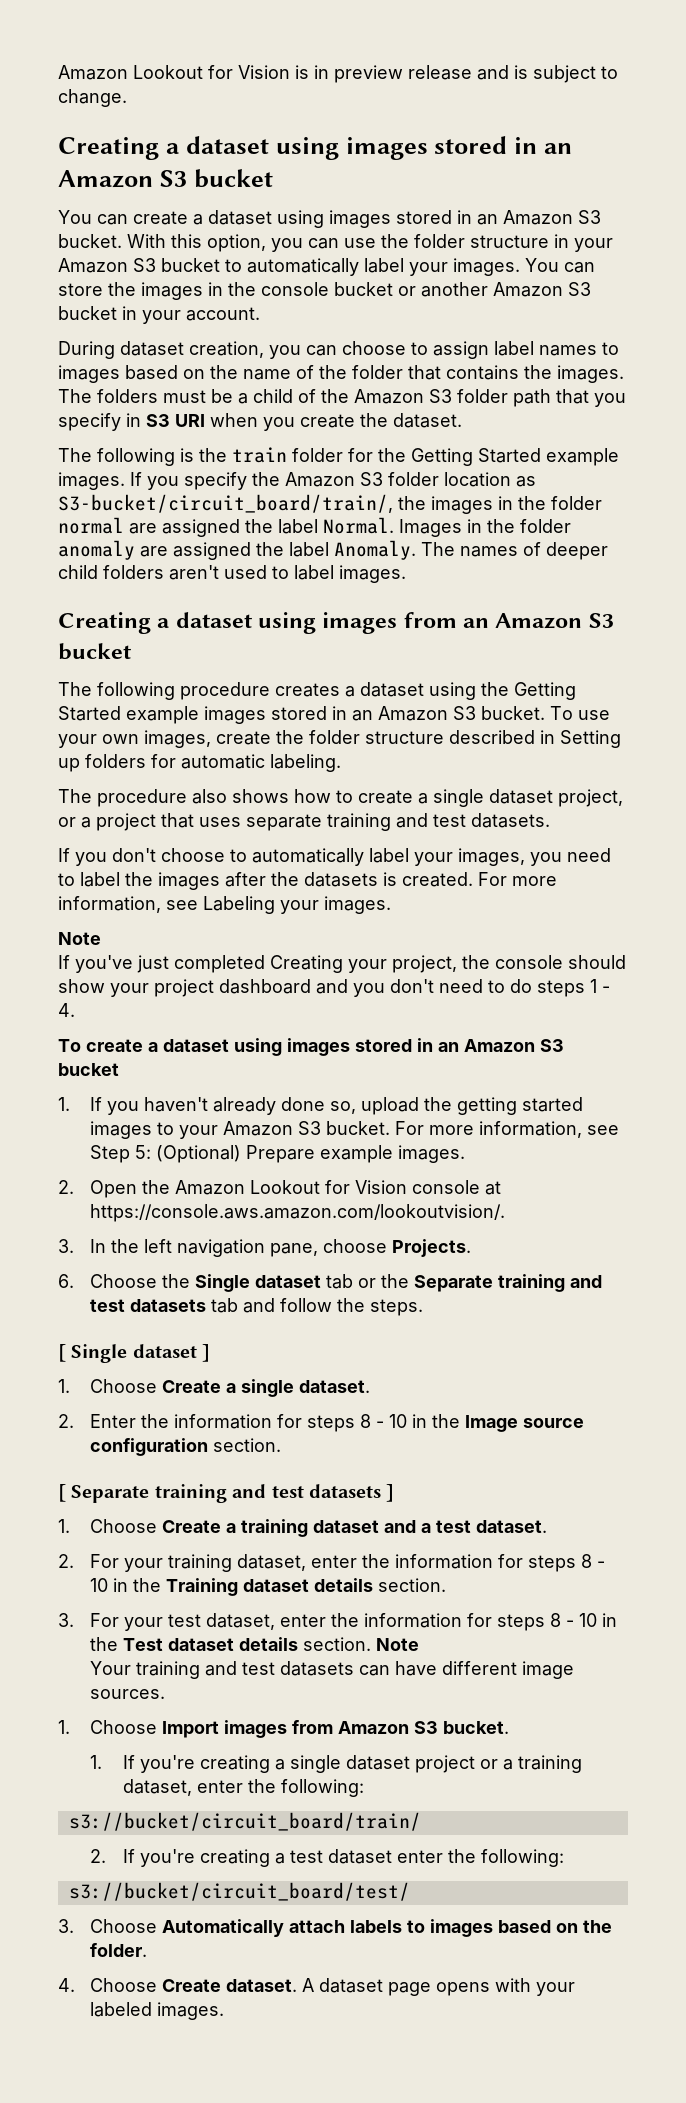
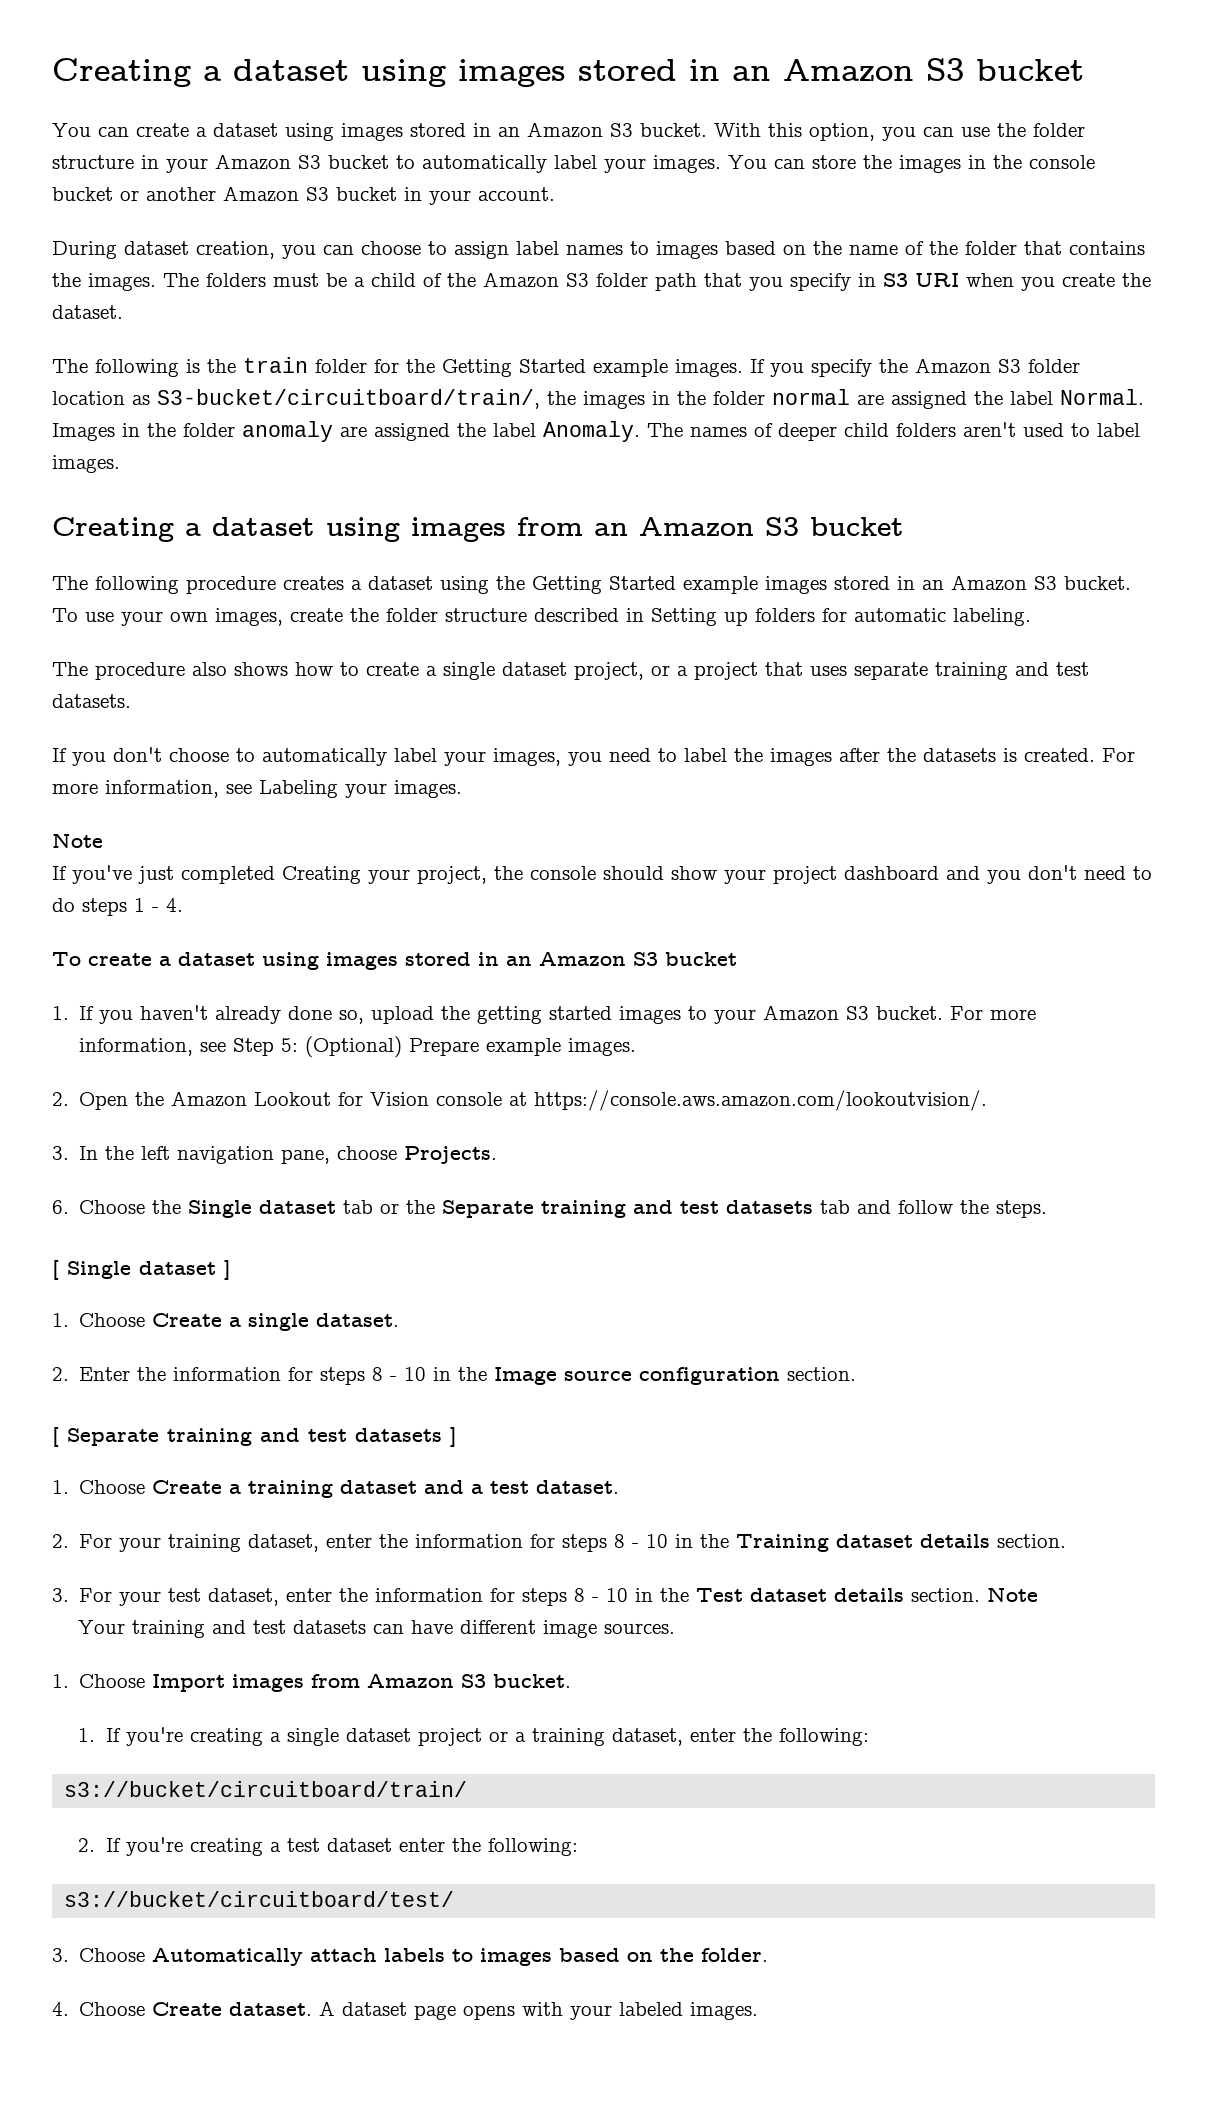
[58,65,618,83] [58,89,127,107] Amazon Lookout for Vision is in preview release and is subject to change. // -> (52, 72) none
[58,494,393,513] S3-bucket/circuit_board/train/, -> [157,389,540,409] S3-bucket/circuitboard/train/,
[68,1812,421,1831] s3://bucket/circuit_board/train/ -> [64,1781,468,1797] s3://bucket/circuitboard/train/
[68,1882,410,1901] s3://bucket/circuit_board/test/ -> [64,1891,455,1907] s3://bucket/circuitboard/test/

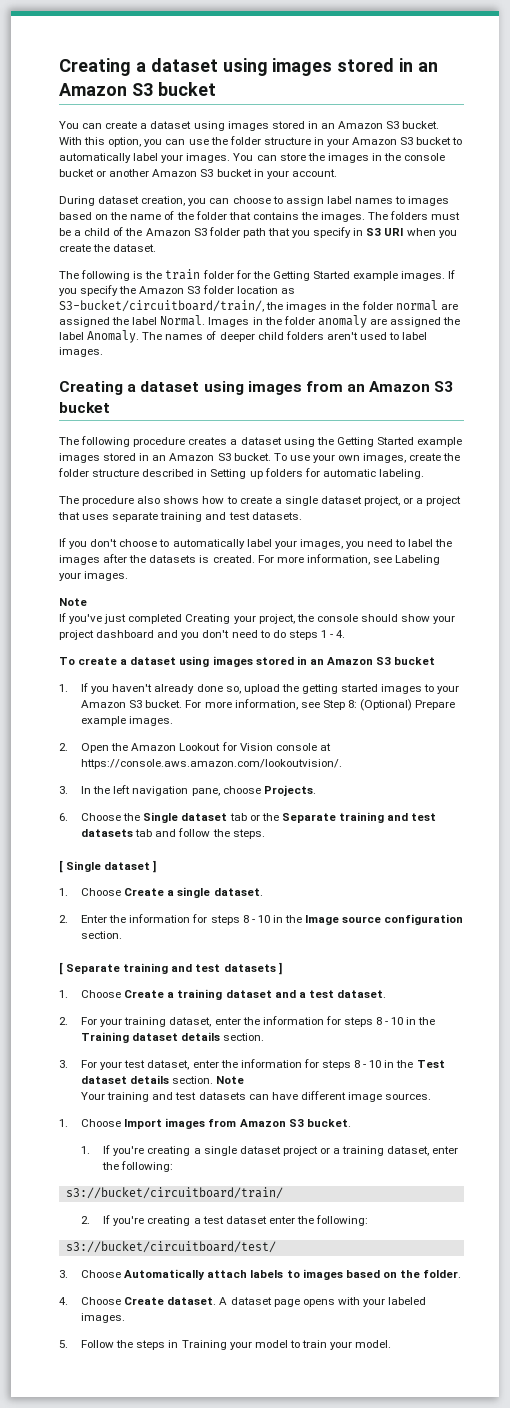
[281,1038,299,1052] 5: -> [347,700,357,708] 8:
(759, 2011) none -> [59,1340,392,1350] // 5. Follow the steps in Training your model to train your model.

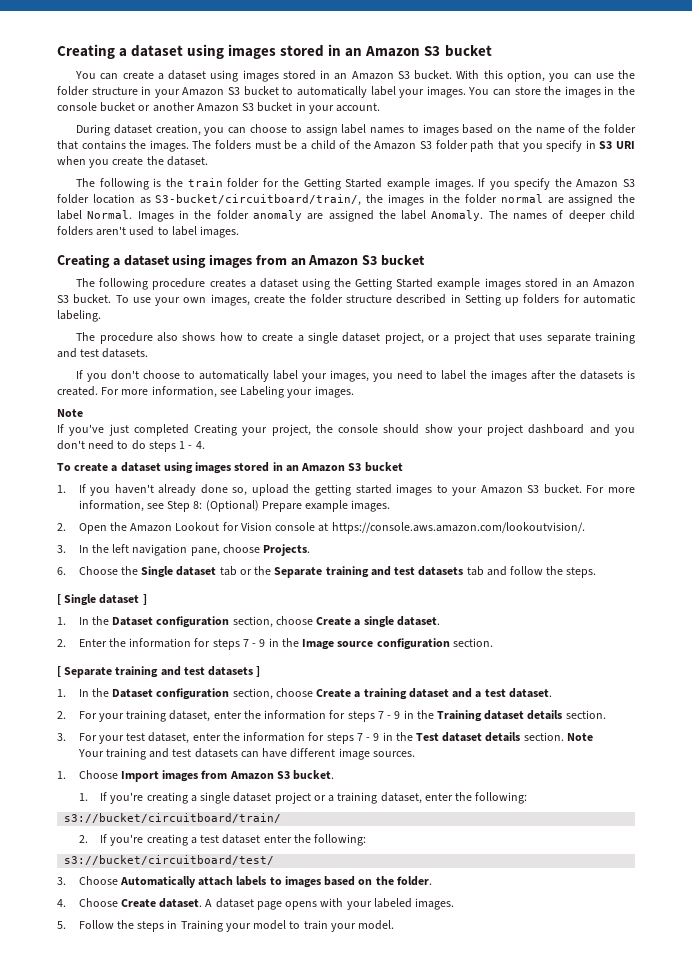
[81,888,122,896] Choose -> [78,616,313,628] In the Dataset configuration section, choose
[242,915,270,923] 8 - 10 -> [242,639,266,647] 7 - 9
[81,990,122,998] Choose -> [78,688,313,700] In the Dataset configuration section, choose
[376,1017,404,1025] 8 - 10 -> [377,711,401,719] 7 - 9
[354,1060,382,1068] 8 - 10 -> [356,733,380,741] 7 - 9

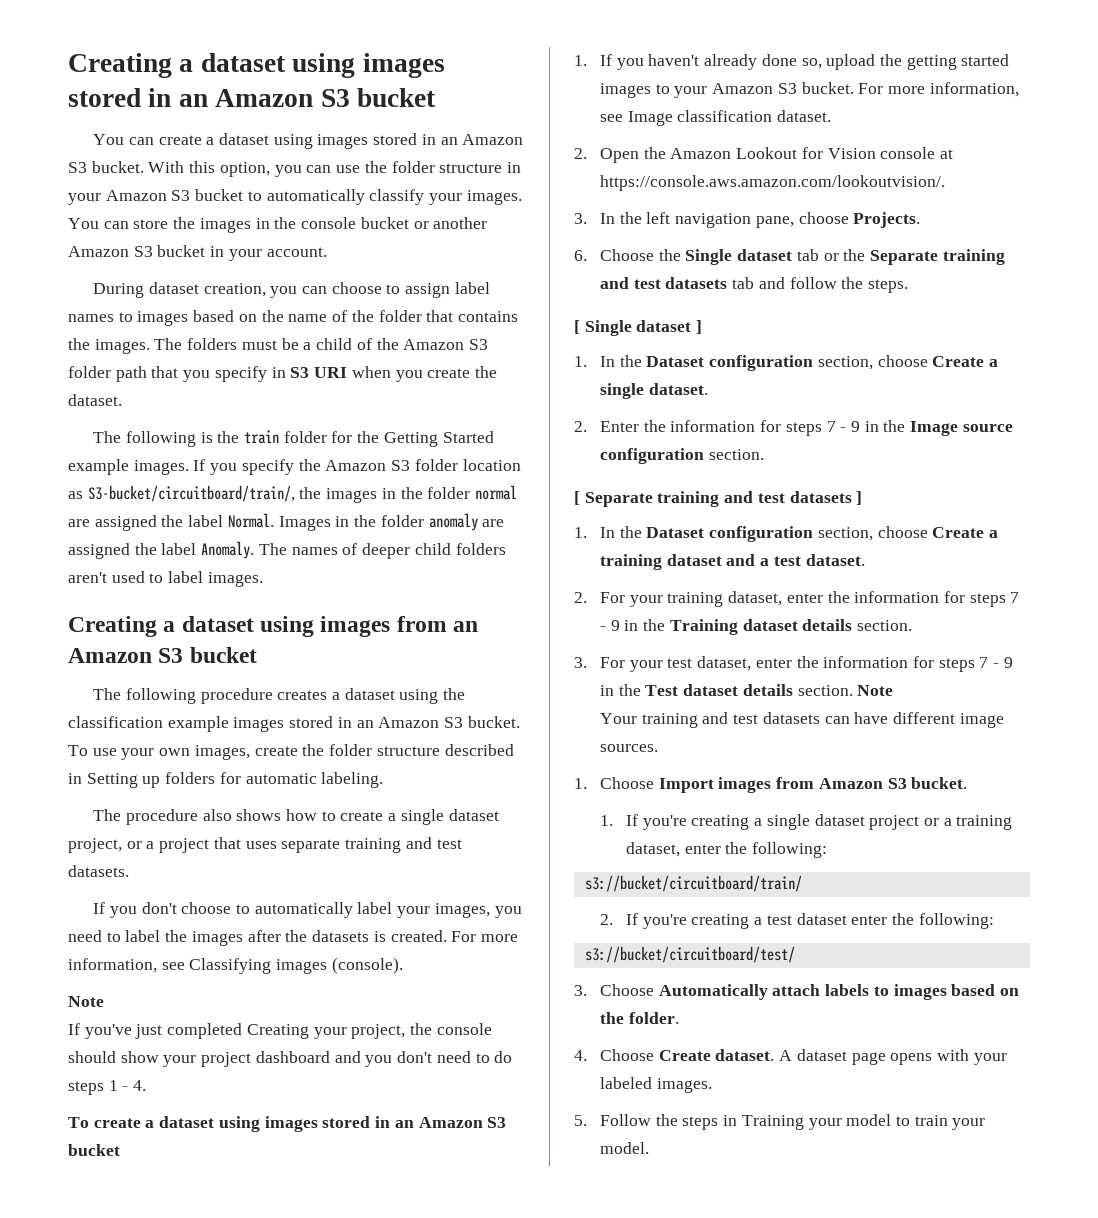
[370,86,396,96] label -> [369,189,425,205] classify
[355,278,434,290] Getting Started -> [68,716,163,728] classification
[240,386,354,398] Labeling your images. -> [189,957,403,974] Classifying images (console).
[167,500,391,512] Step 8: (Optional) Prepare example images. -> [627,110,832,126] Image classification dataset.

